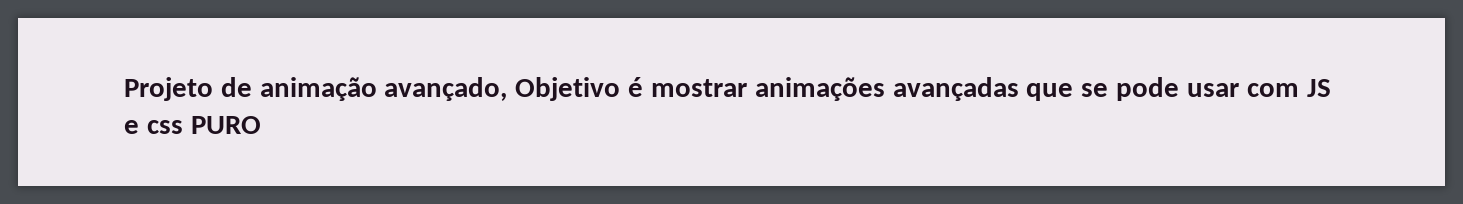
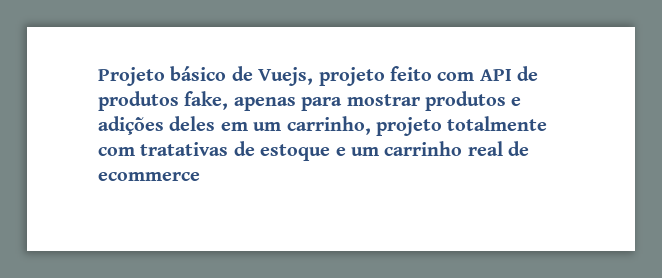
[220,77,1331,101] [124,116,261,134] de animação avançado, Objetivo é mostrar animações avançadas que se pode usar com JS e css PURO -> [170,66,539,86] [98,91,522,111] [98,116,548,136] [98,141,530,161] [98,172,200,181] básico de Vuejs, projeto feito com API de produtos fake, apenas para mostrar produtos e adições deles em um carrinho, projeto totalmente com tratativas de estoque e um carrinho real de ecommerce

